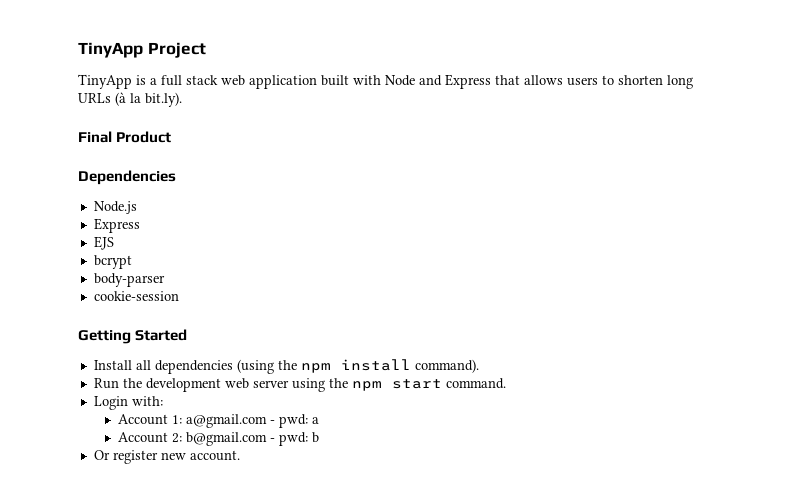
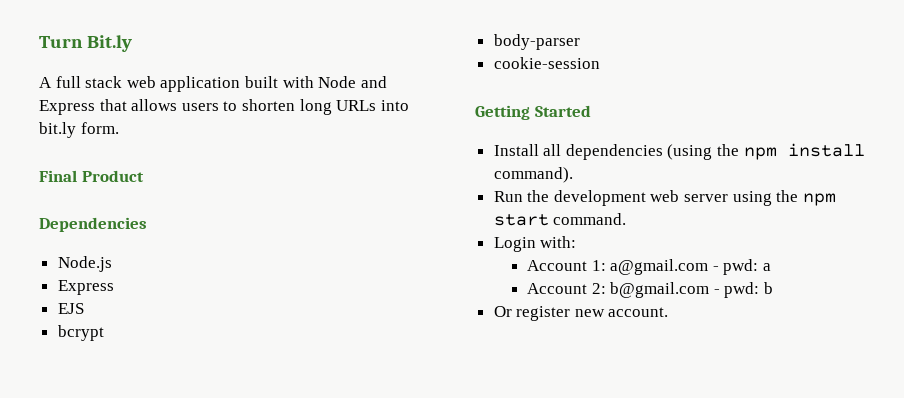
[78,42,206,58] [78,74,157,89] TinyApp Project // TinyApp is a -> [39,35,133,52] [39,77,52,88] Turn Bit.ly // A
[115,92,182,107] (à la bit.ly). -> [380,100,409,111] [39,122,119,138] into bit.ly form.

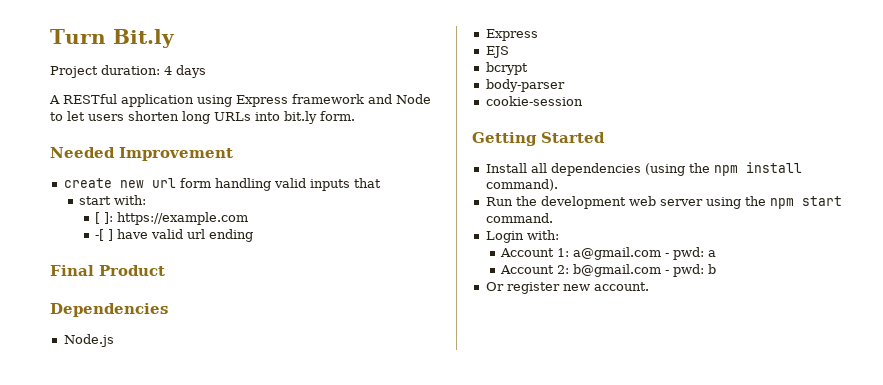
[39,76,387,92] [39,99,238,115] A full stack web application built with Node and Express that allows users to -> [50,65,206,78] [49,94,431,107] [50,111,124,121] Project duration: 4 days // A RESTful application using Express framework and Node to let users
(119, 128) none -> [50,147,233,161] [63,178,381,191] [79,195,147,205] [95,212,249,225] [95,229,254,242] // Needed Improvement // create new url form handling valid inputs that // start with: // [ ]: https://example.com // -[ ] have valid url ending

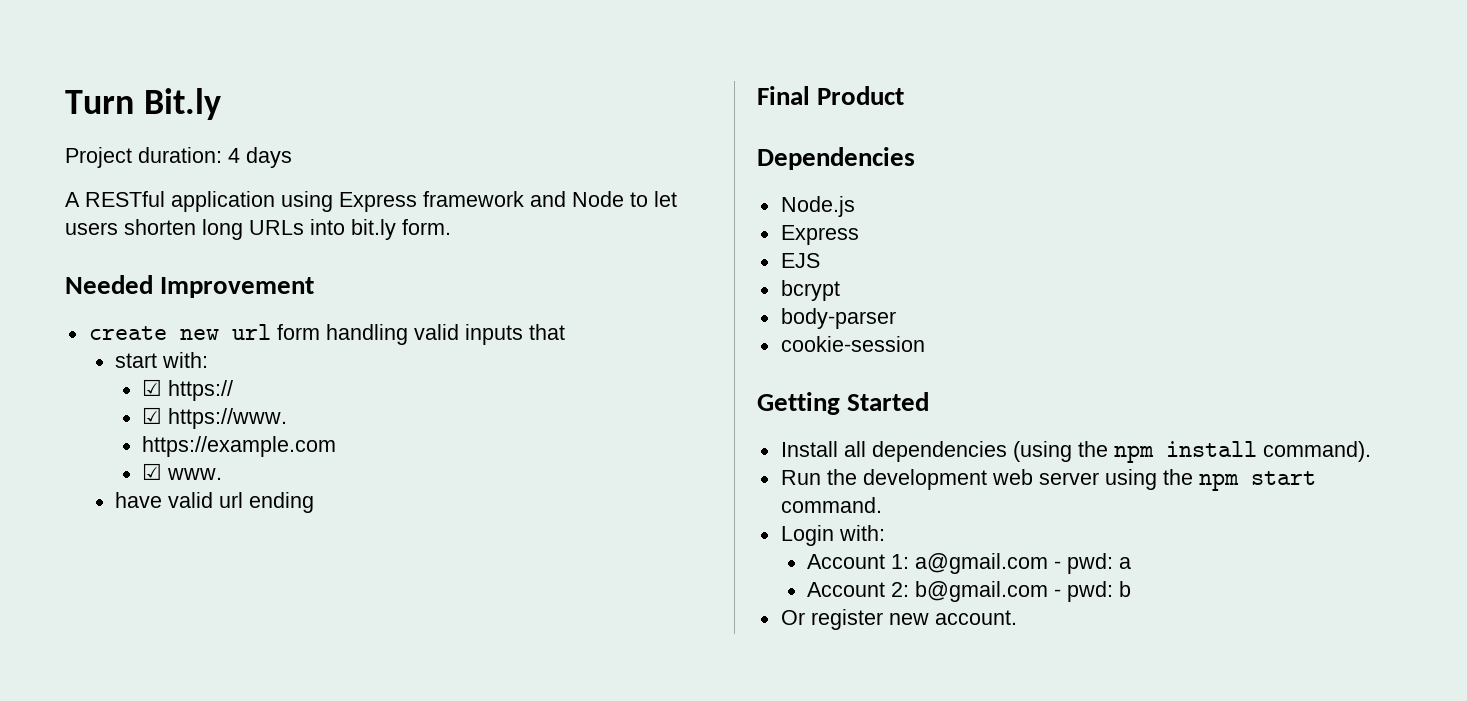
[95,212,114,224] [ ]: -> [142,379,234,401] [142,407,288,429] ☑ https:// // ☑ https://www. //
[95,229,114,241] -[ ] -> [142,463,223,480] ☑ www. //

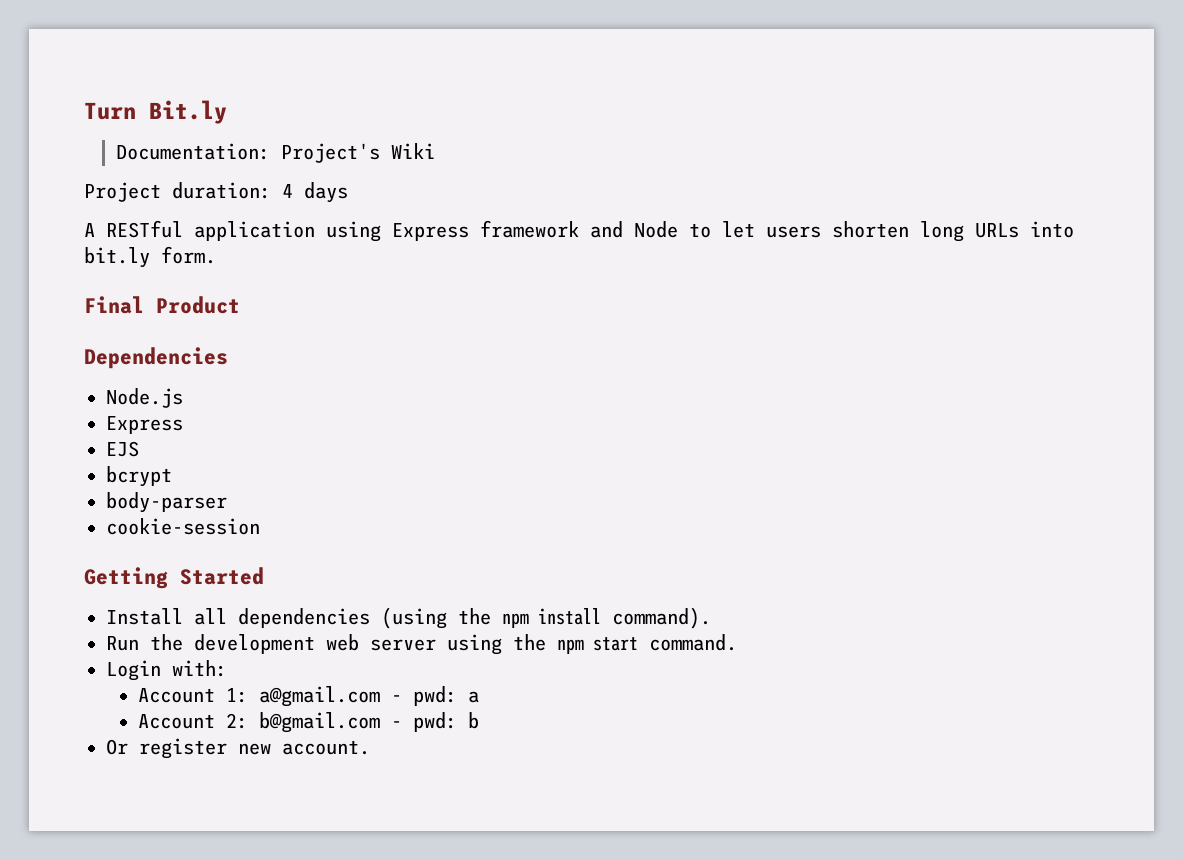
(221, 104) none -> [116,143,436,163] // Documentation: Project's Wiki
[65,275,315,298] [88,324,565,345] [115,352,209,368] [142,379,234,401] [142,407,288,429] [142,436,337,457] [142,463,223,480] [115,492,315,513] // Needed Improvement // create new url form handling valid inputs that // start with: // ☑ https:// // ☑ https://www. // https://example.com // ☑ www. // have valid url ending -> (216, 255) none

